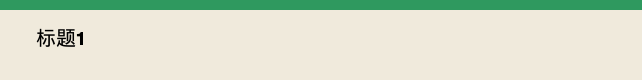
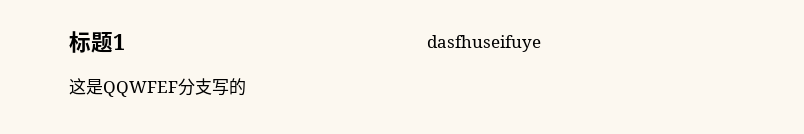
(85, 38) none -> [69,78,246,97] [427,35,541,52] // 这是QQWFEF分支写的 // dasfhuseifuye

